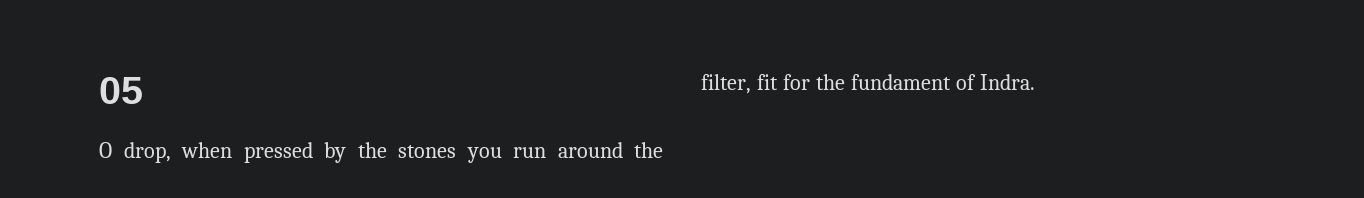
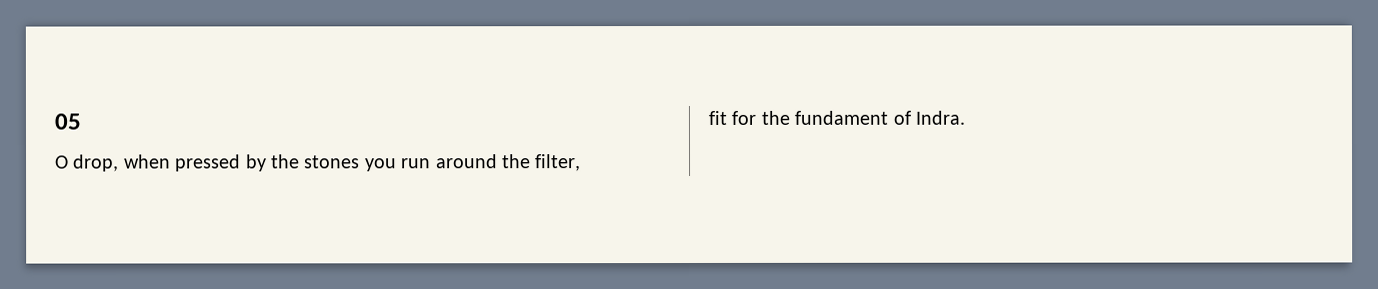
(751, 84) none -> (582, 163) //

